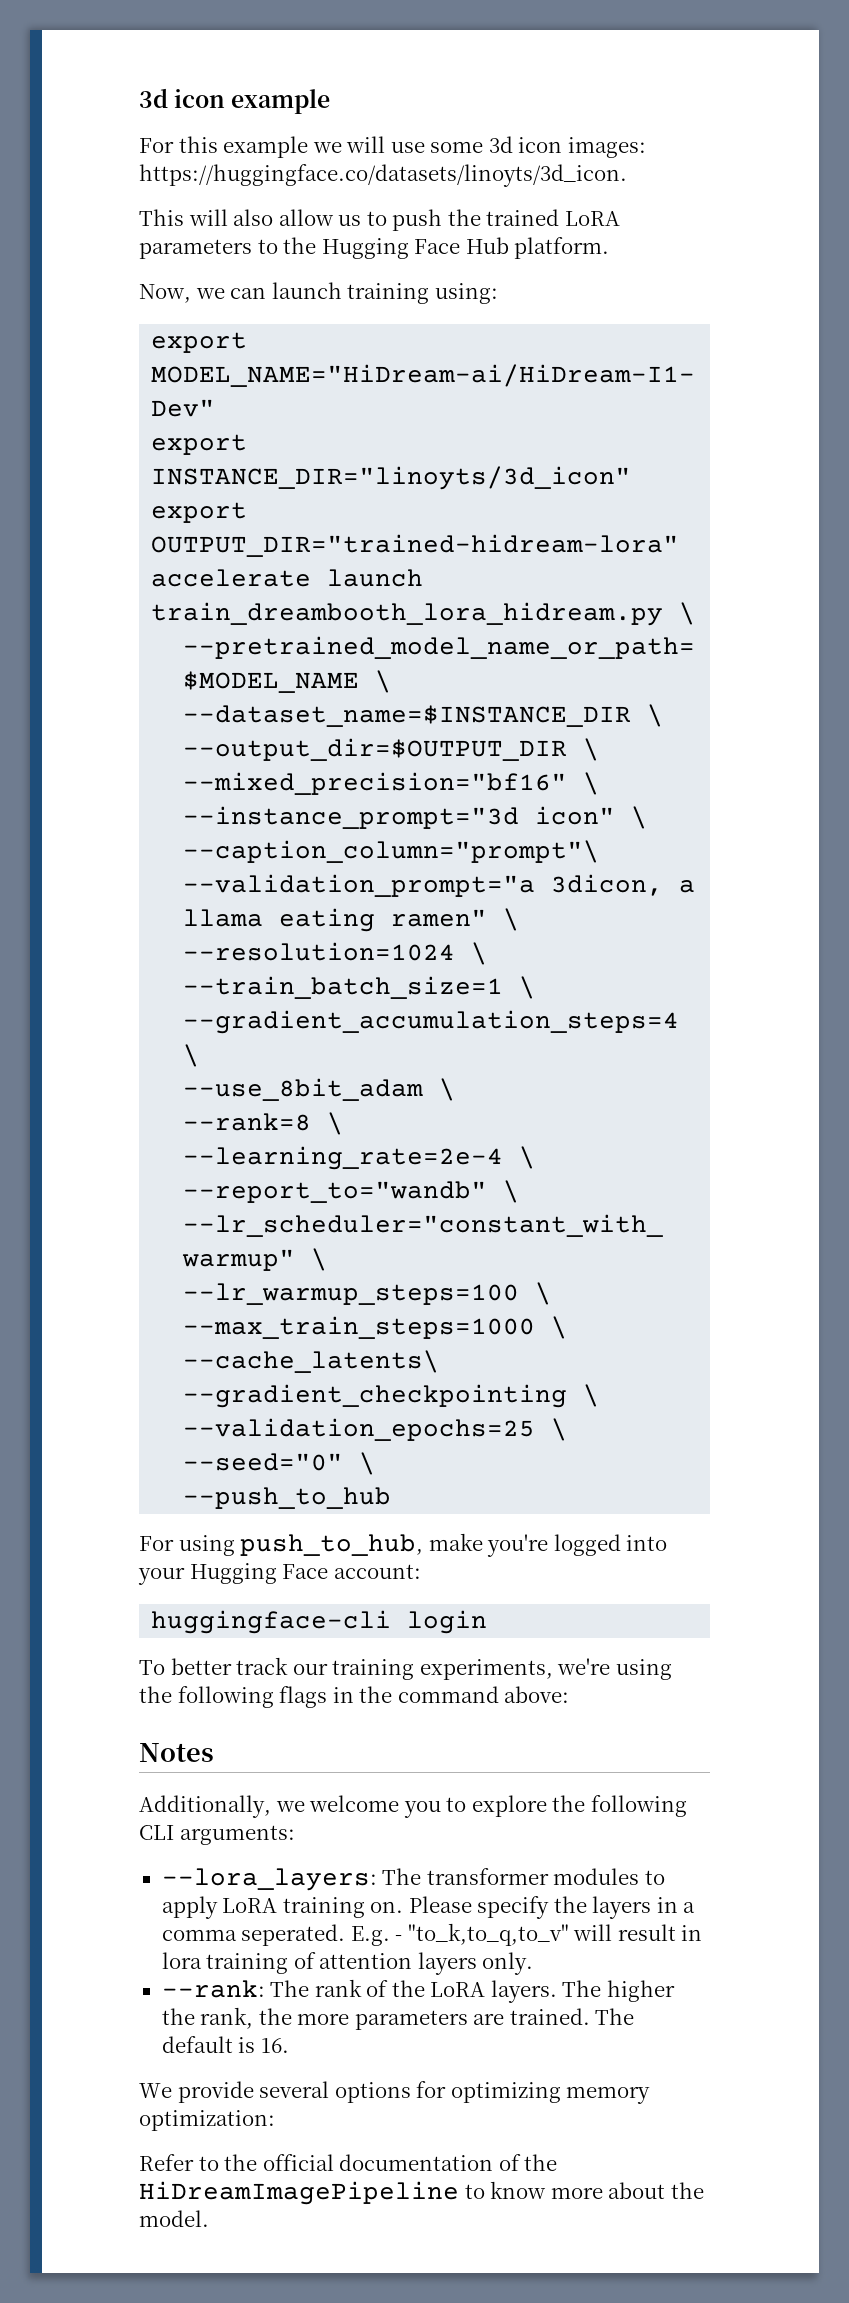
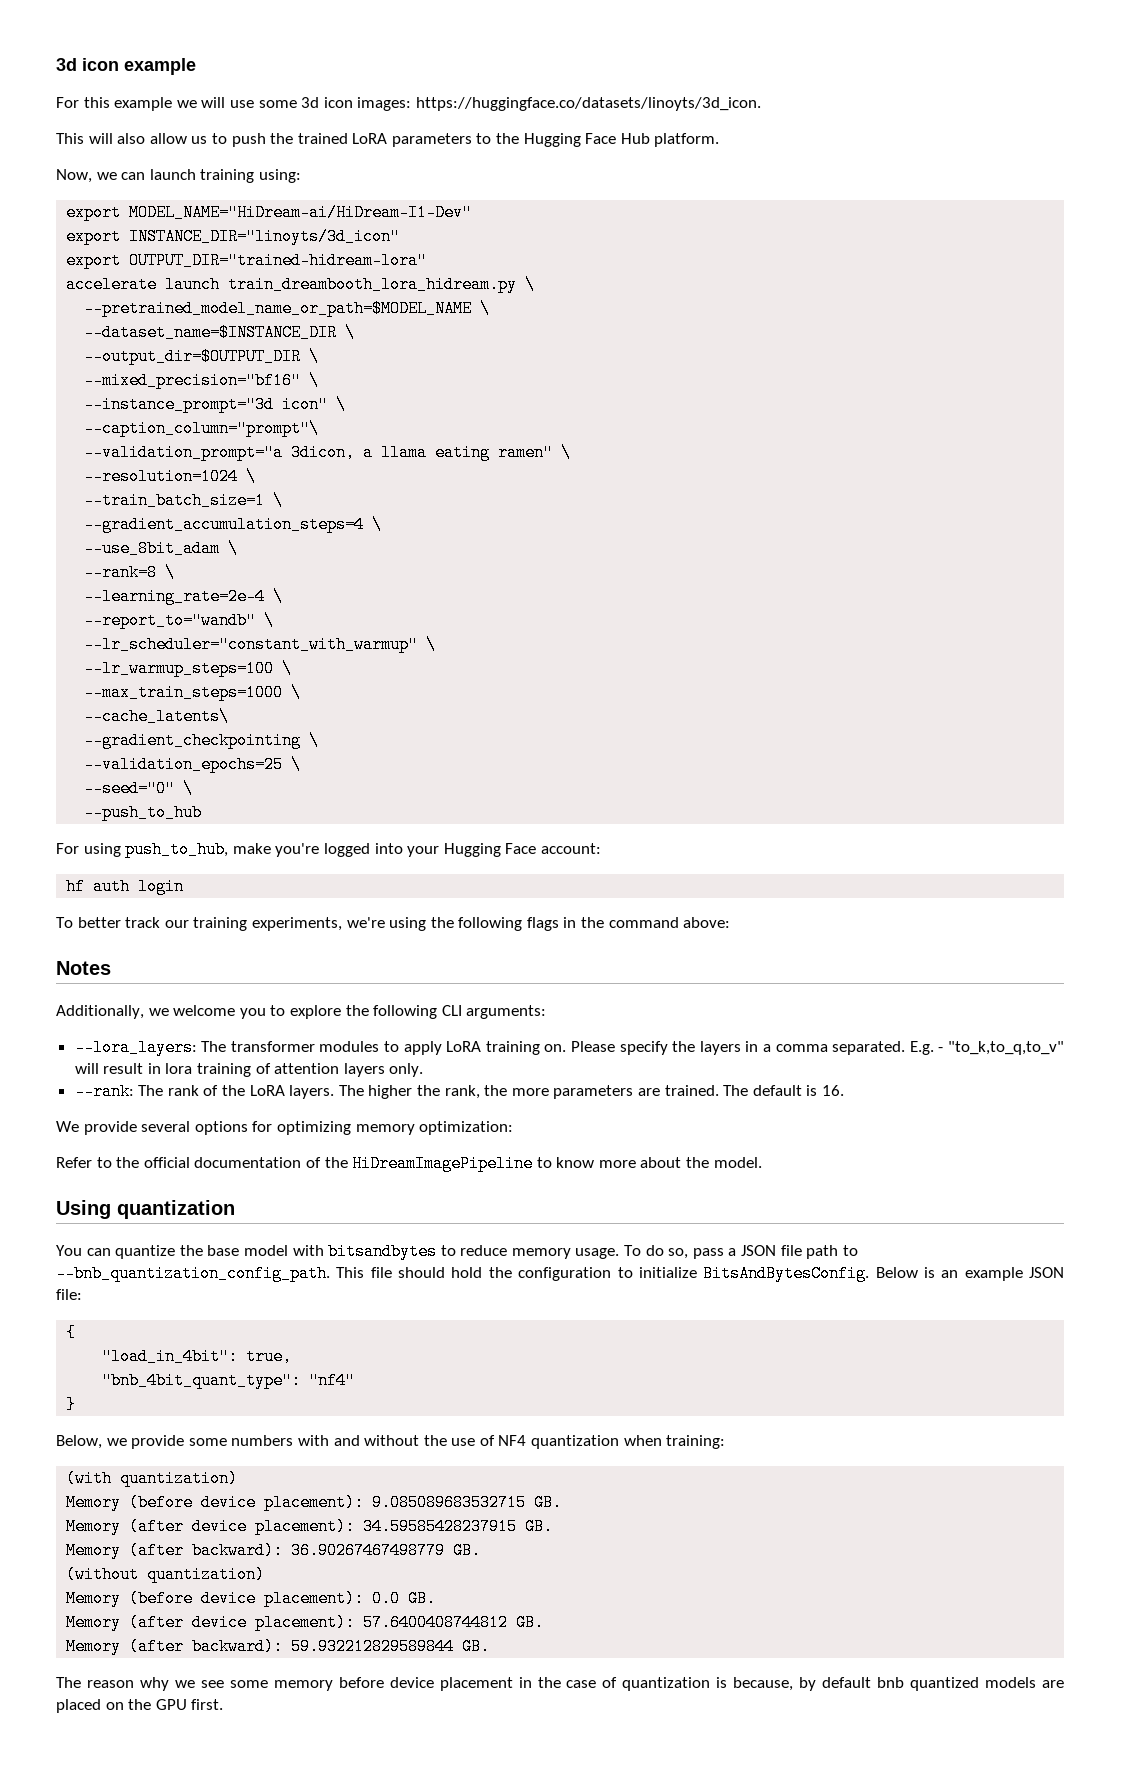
[151,1610,392,1634] huggingface-cli -> [66,878,131,895] hf auth
[241,1924,346,1946] seperated. -> [832,1041,906,1055] separated.
(209, 2218) none -> [56,1200,235,1219] [56,1243,858,1260] [56,1265,1064,1282] [56,1289,82,1300] [66,1324,77,1341] [102,1348,293,1365] [102,1372,356,1389] [66,1396,77,1413] [56,1435,726,1449] [66,1470,239,1487] [66,1494,563,1511] [66,1518,554,1535] [66,1542,482,1559] [66,1566,266,1583] [66,1590,437,1607] [66,1614,545,1631] [66,1638,491,1655] [56,1677,1065,1691] [56,1699,224,1713] // Using quantization // You can quantize the base model with bitsandbytes to reduce memory usage. To do so, pass a JSON file path to --bnb_quantization_config_path. This file should hold the configuration to initialize BitsAndBytesConfig. Below is an example JSON file: // { // "load_in_4bit": true, // "bnb_4bit_quant_type": "nf4" // } // Below, we provide some numbers with and without the use of NF4 quantization when training: // (with quantization) // Memory (before device placement): 9.085089683532715 GB. // Memory (after device placement): 34.59585428237915 GB. // Memory (after backward): 36.90267467498779 GB. // (without quantization) // Memory (before device placement): 0.0 GB. // Memory (after device placement): 57.6400408744812 GB. // Memory (after backward): 59.932212829589844 GB. // The reason why we see some memory before device placement in the case of quantization is because, by default bnb quantized models are placed on the GPU first.

